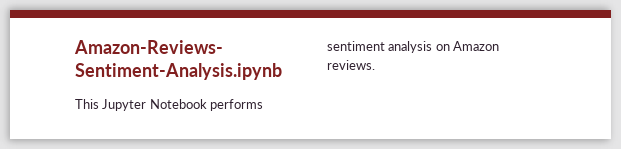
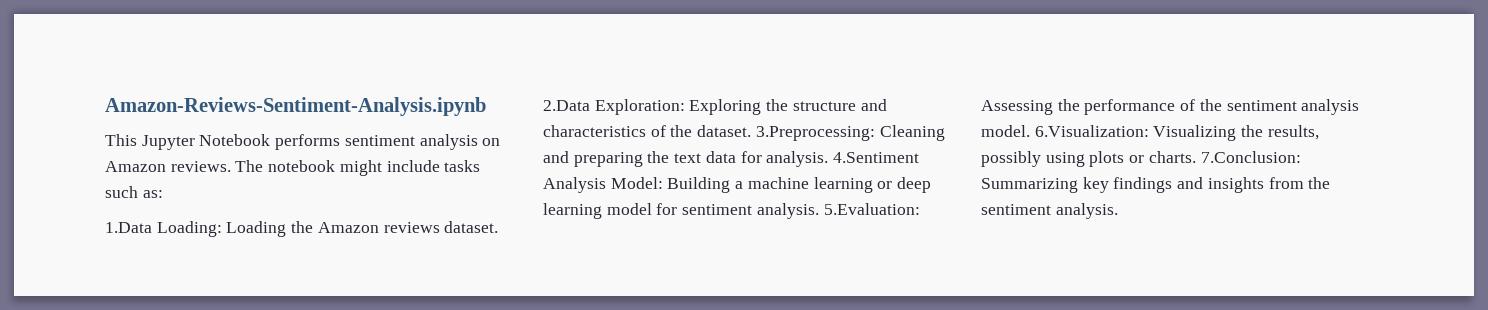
(375, 65) none -> [235,160,481,176] [105,186,163,198] [105,221,499,237] [543,99,887,115] [543,125,945,141] [543,151,920,167] [543,177,932,193] [543,203,920,219] [981,99,1360,115] [981,125,1319,141] [981,151,1301,167] [981,177,1331,193] [981,203,1118,219] The notebook might include tasks such as: // 1.Data Loading: Loading the Amazon reviews dataset. 2.Data Exploration: Exploring the structure and characteristics of the dataset. 3.Preprocessing: Cleaning and preparing the text data for analysis. 4.Sentiment Analysis Model: Building a machine learning or deep learning model for sentiment analysis. 5.Evaluation: Assessing the performance of the sentiment analysis model. 6.Visualization: Visualizing the results, possibly using plots or charts. 7.Conclusion: Summarizing key findings and insights from the sentiment analysis.

